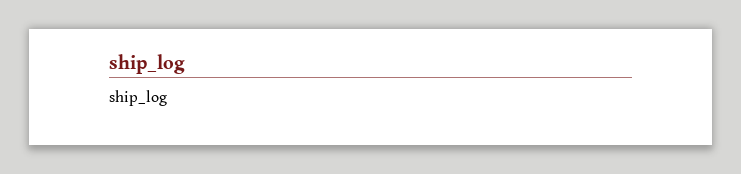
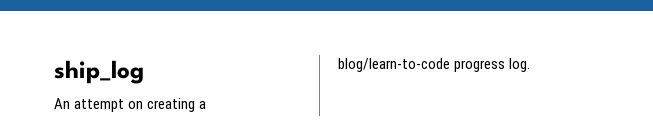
[109,90,167,106] ship_log -> [54,98,207,112] [338,58,531,72] An attempt on creating a blog/learn-to-code progress log.

